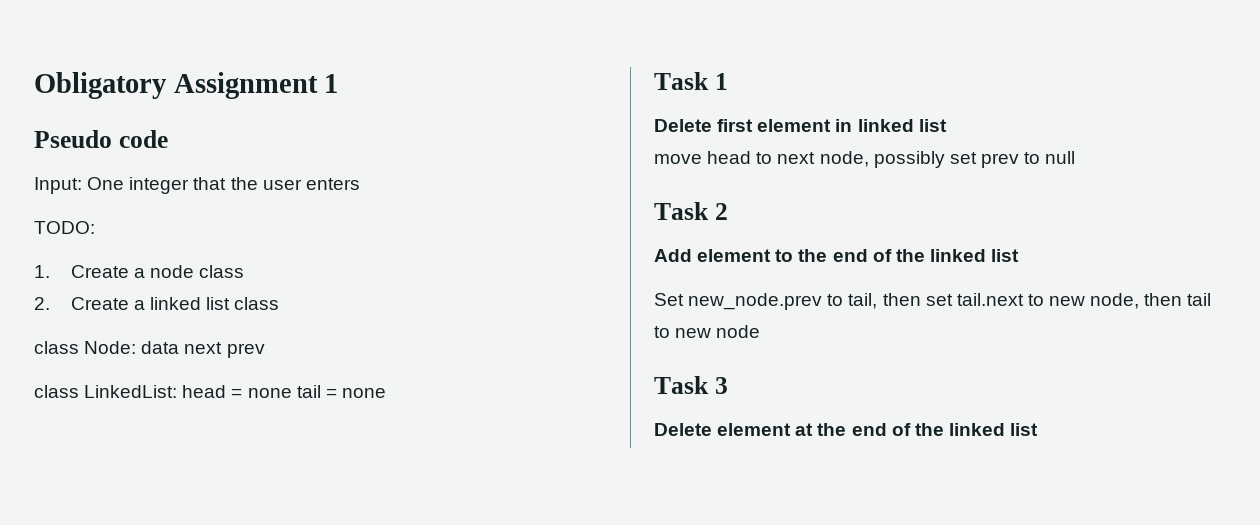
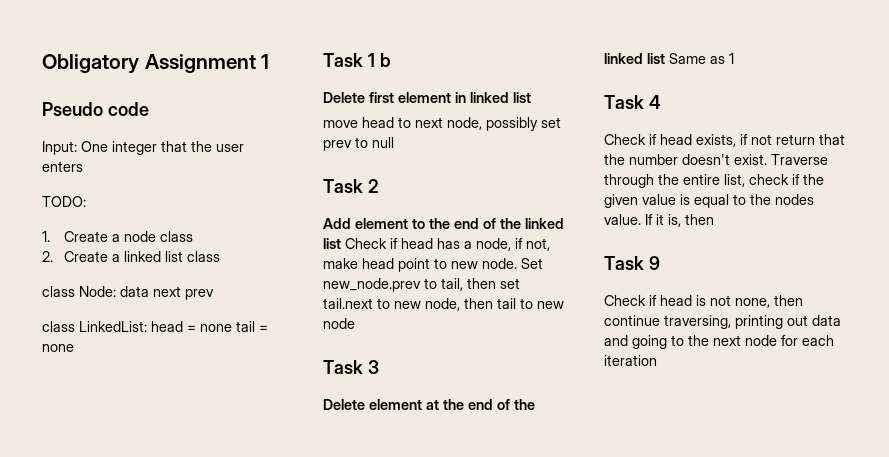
(728, 81) none -> [379,53,391,67] b
(1020, 255) // -> [345,238,550,251] [323,258,517,272] Check if head has a node, if not, make head point to new node.
(1039, 429) none -> [669,53,734,64] [604,95,661,109] [604,134,845,147] [604,154,828,165] [604,174,824,188] [604,194,814,208] [604,214,714,227] [604,256,660,270] [604,295,803,308] [604,315,841,329] [604,335,834,349] [604,355,657,366] Same as 1 // Task 4 // Check if head exists, if not return that the number doesn't exist. Traverse through the entire list, check if the given value is equal to the nodes value. If it is, then // Task 9 // Check if head is not none, then continue traversing, printing out data and going to the next node for each iteration

